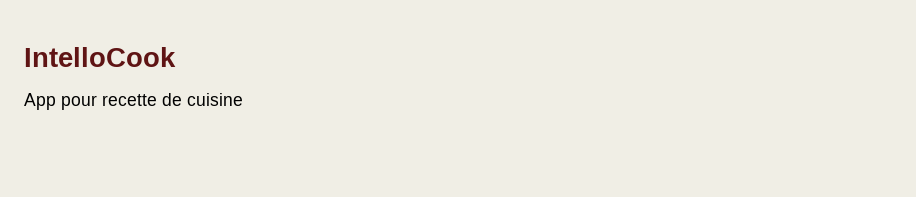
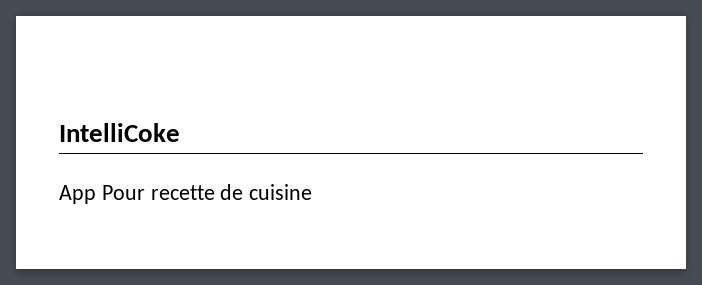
[24,47,176,67] IntelloCook -> [59,123,180,142] IntelliCoke
[61,95,97,110] pour -> [101,185,145,200] Pour

